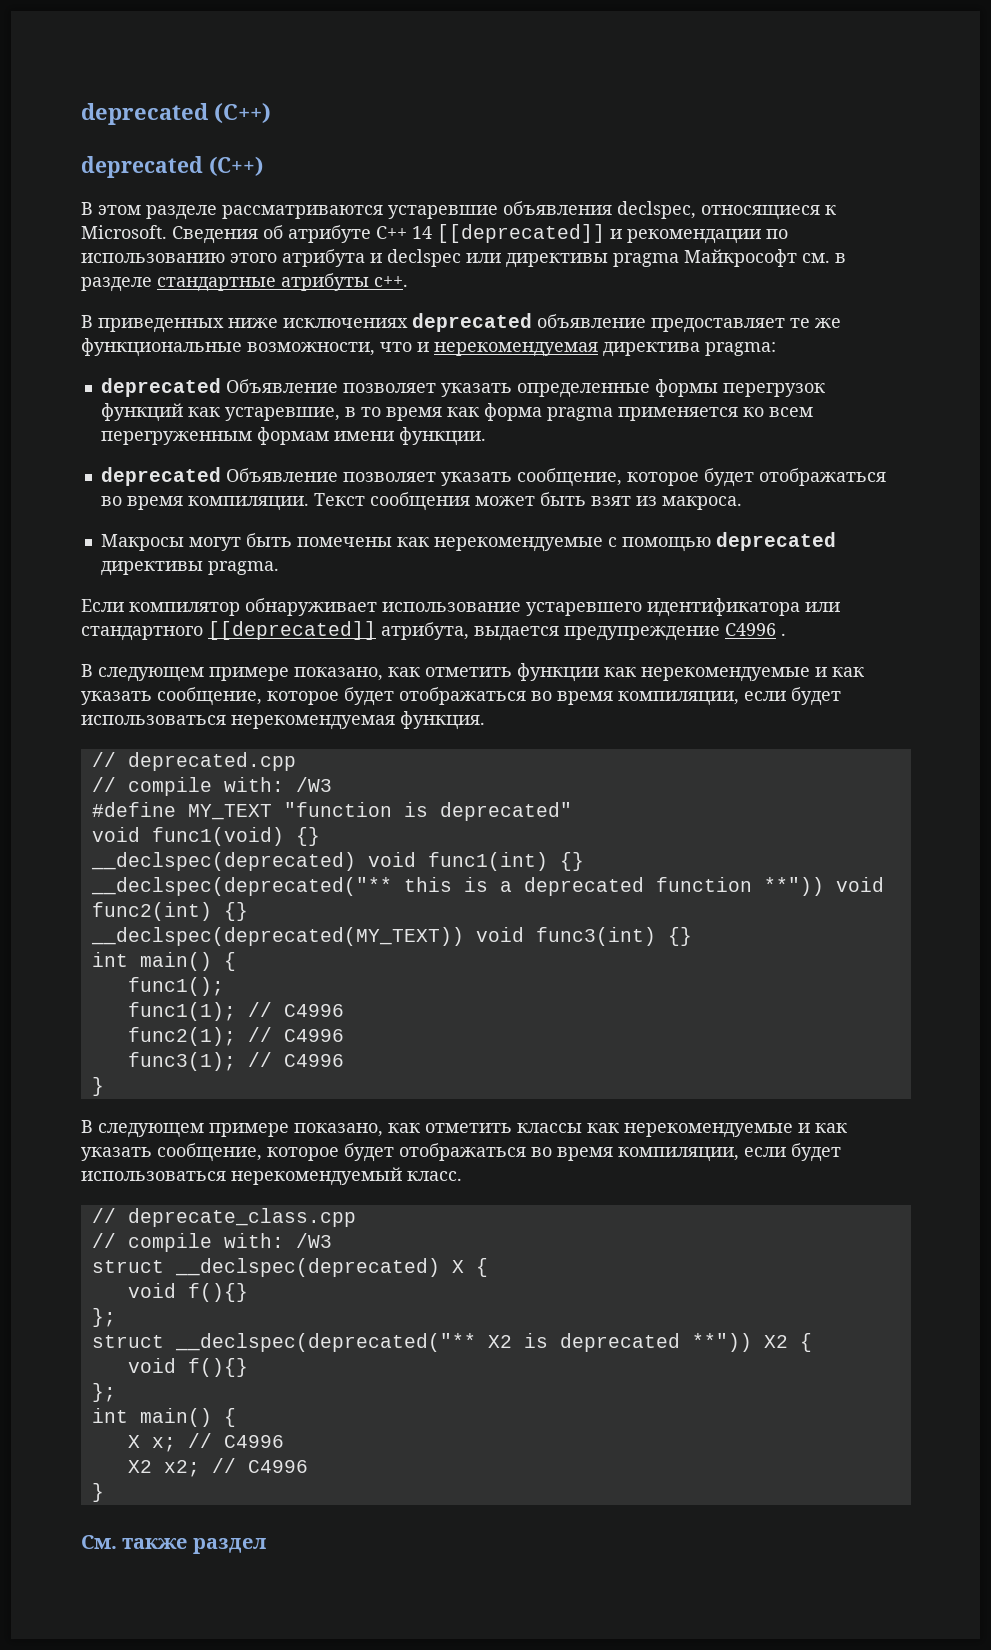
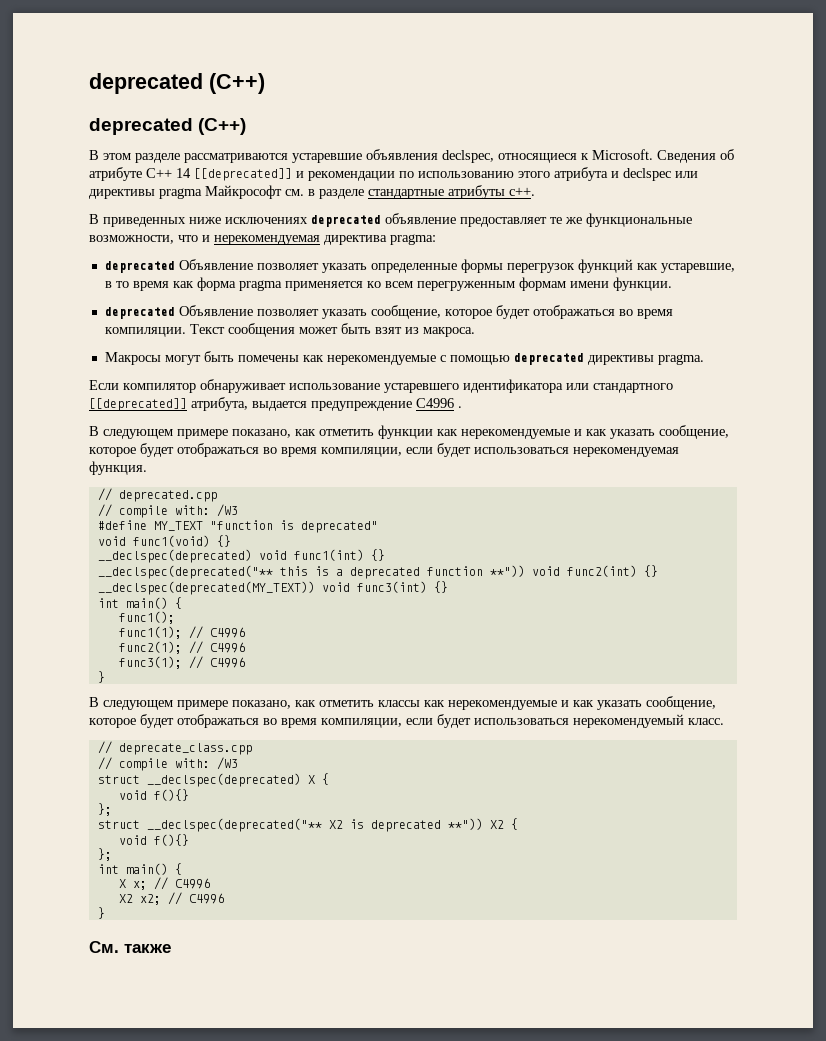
[192,1538,266,1554] раздел -> (171, 948) none

